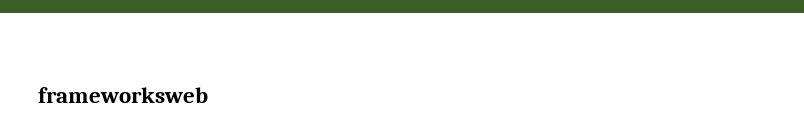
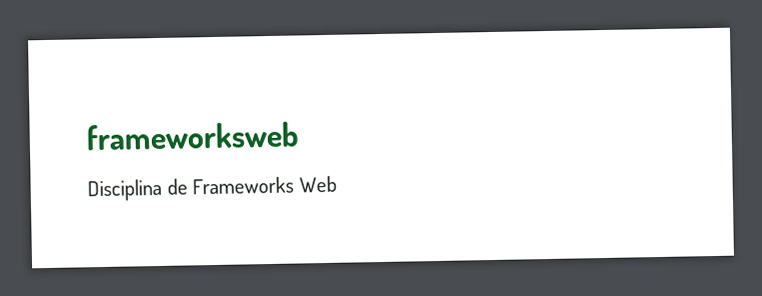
(208, 95) none -> [87,175,337,202] // Disciplina de Frameworks Web

